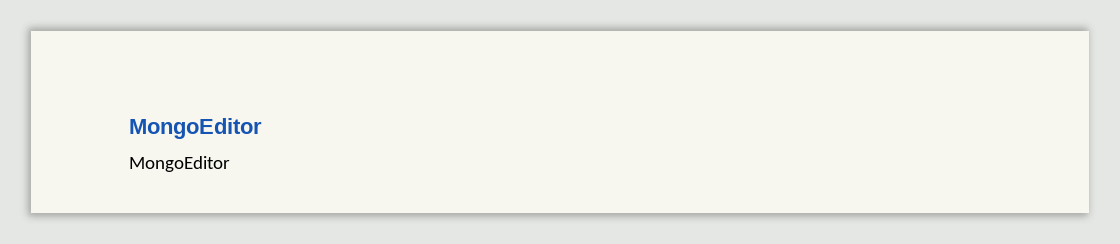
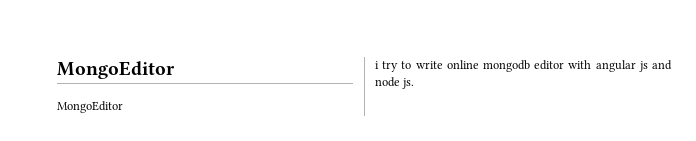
(230, 164) none -> [375,60,672,72] [375,77,415,89] // i try to write online mongodb editor with angular js and node js.

